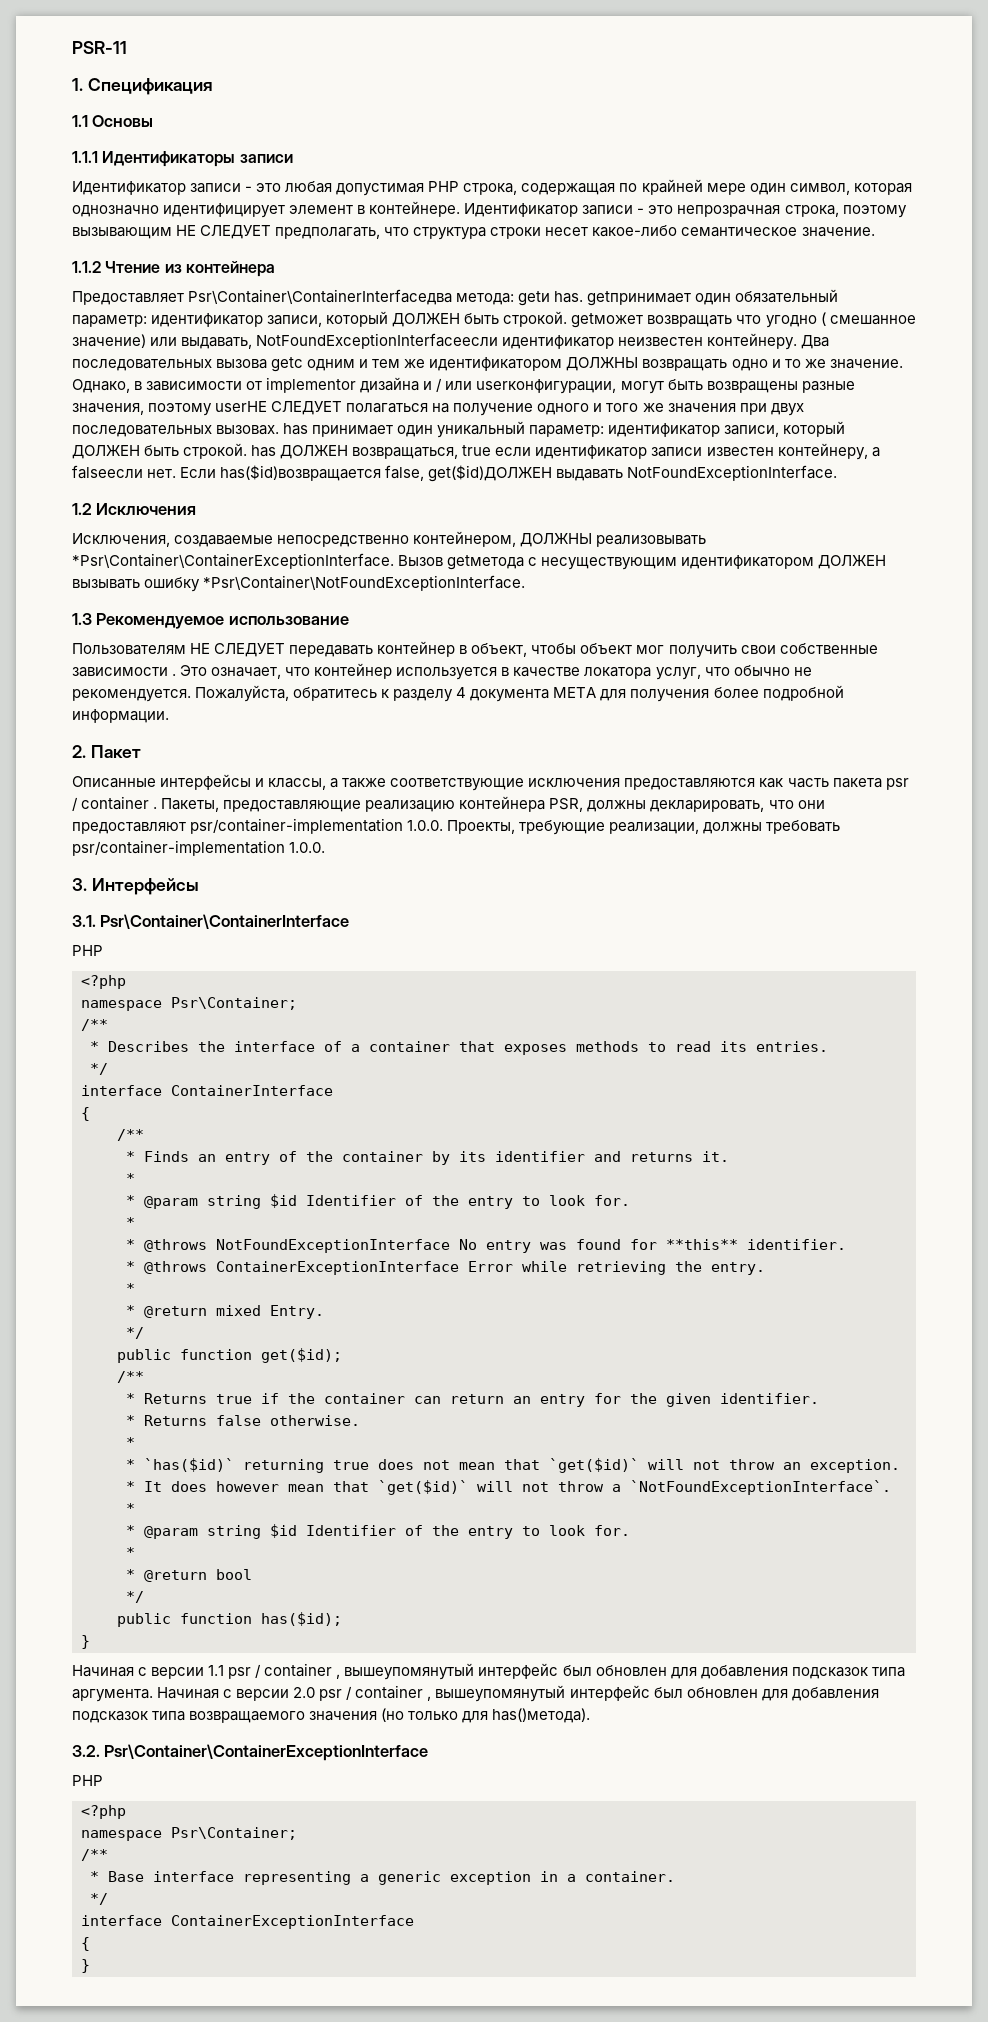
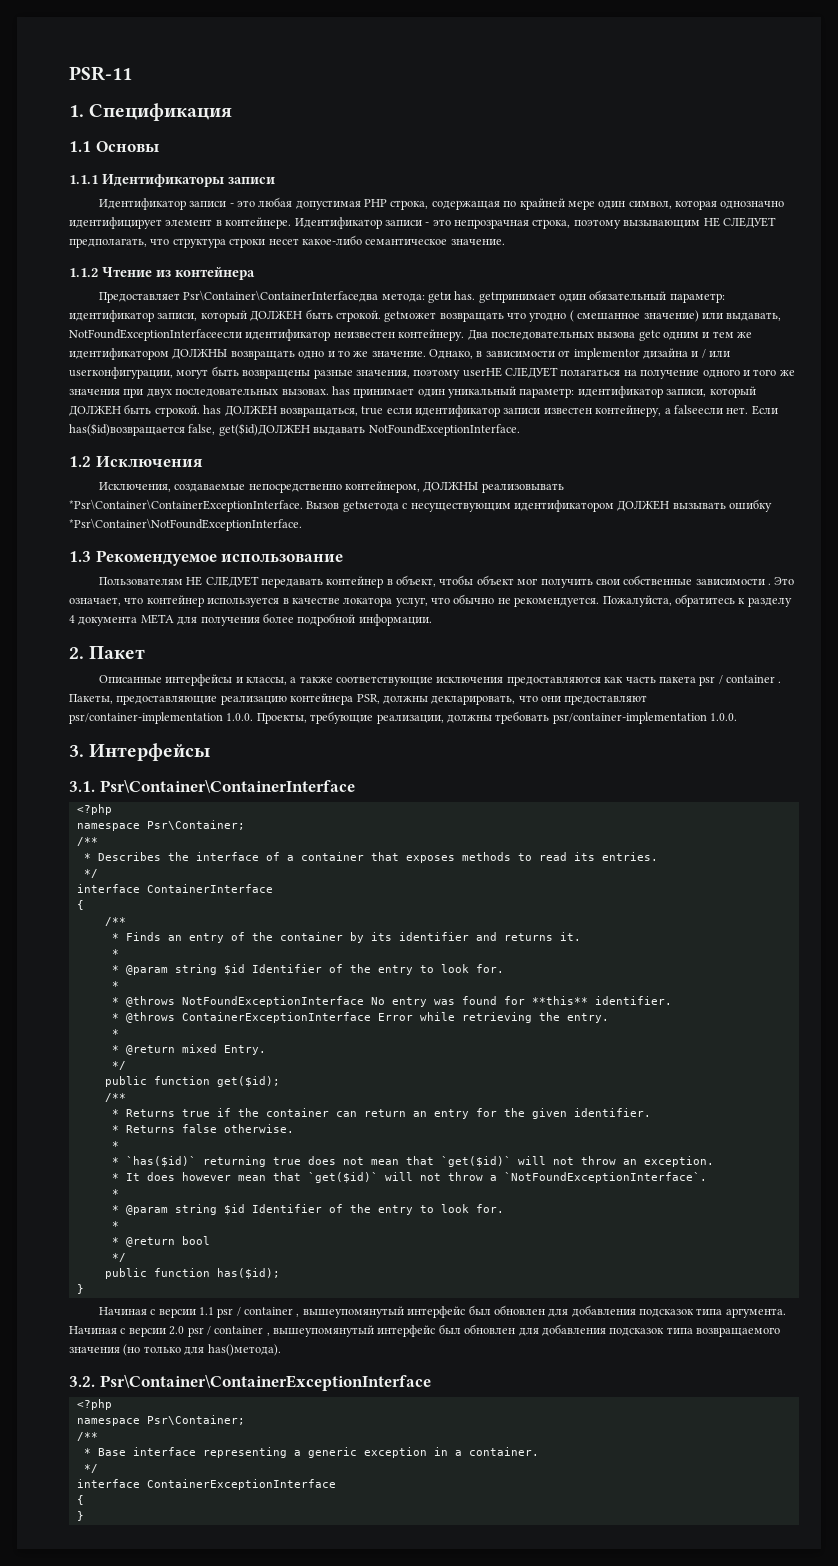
[72,945,103,956] // PHP -> (355, 786) none
[72,1775,103,1786] // PHP -> (431, 1383) none

